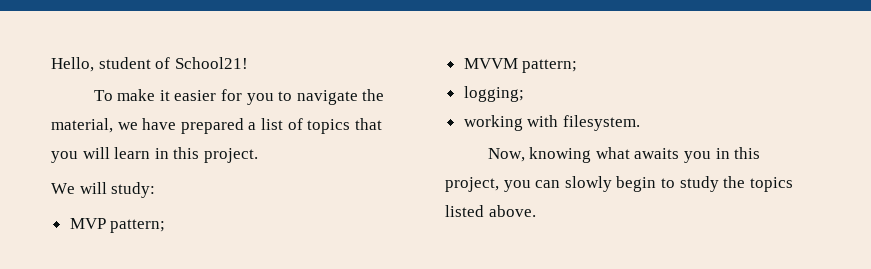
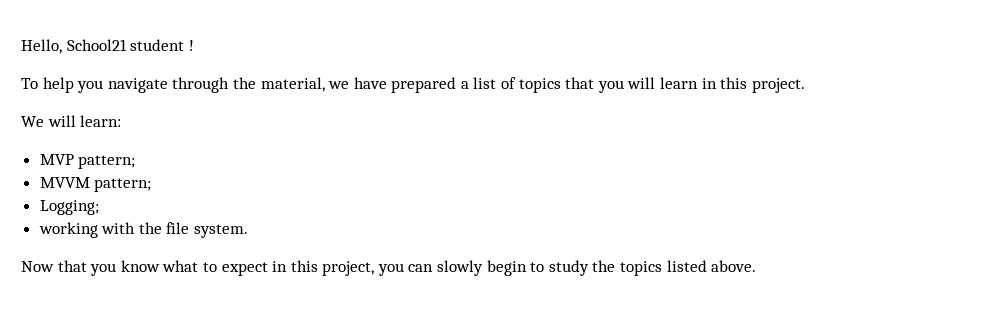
[98,57,248,69] [93,89,358,105] student of School21! // To make it easier for you to navigate -> [66,39,194,51] [21,77,230,93] School21 student ! // To help you navigate through
[111,182,156,198] study: -> [80,115,122,127] learn:
[463,86,524,102] logging; -> [39,200,99,215] Logging;
[562,115,640,131] [487,147,712,163] filesystem. // Now, knowing what awaits you -> [138,222,249,238] [21,260,268,276] the file system. // Now that you know what to expect

